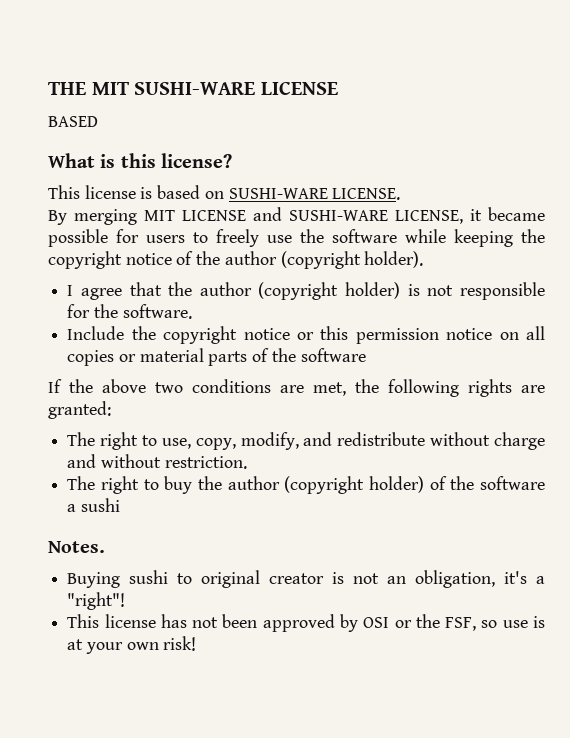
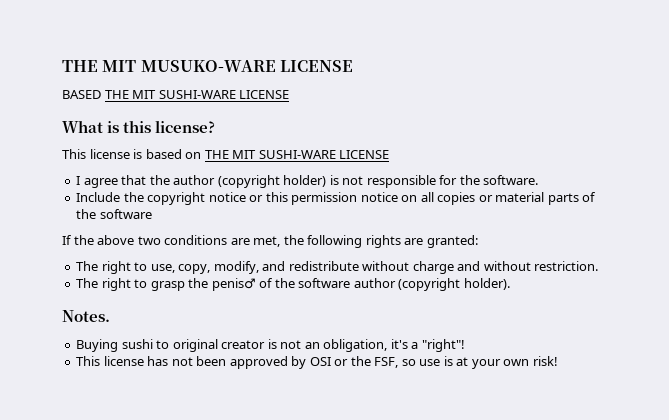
[48,82,338,95] [48,116,98,127] THE MIT SUSHI-WARE LICENSE // BASED -> [62,60,353,72] [62,90,290,99] THE MIT MUSUKO-WARE LICENSE // BASED THE MIT SUSHI-WARE LICENSE
[228,188,401,200] [48,207,545,225] [48,229,545,247] [48,251,424,269] SUSHI-WARE LICENSE. // By merging MIT LICENSE and SUSHI-WARE LICENSE, it became possible for users to freely use the software while keeping the copyright notice of the author (copyright holder). -> [204,150,390,159] THE MIT SUSHI-WARE LICENSE
[164,476,545,494] [67,498,120,512] buy the author (copyright holder) of the software a sushi -> [150,278,510,291] grasp the penis♂ of the software author (copyright holder).

